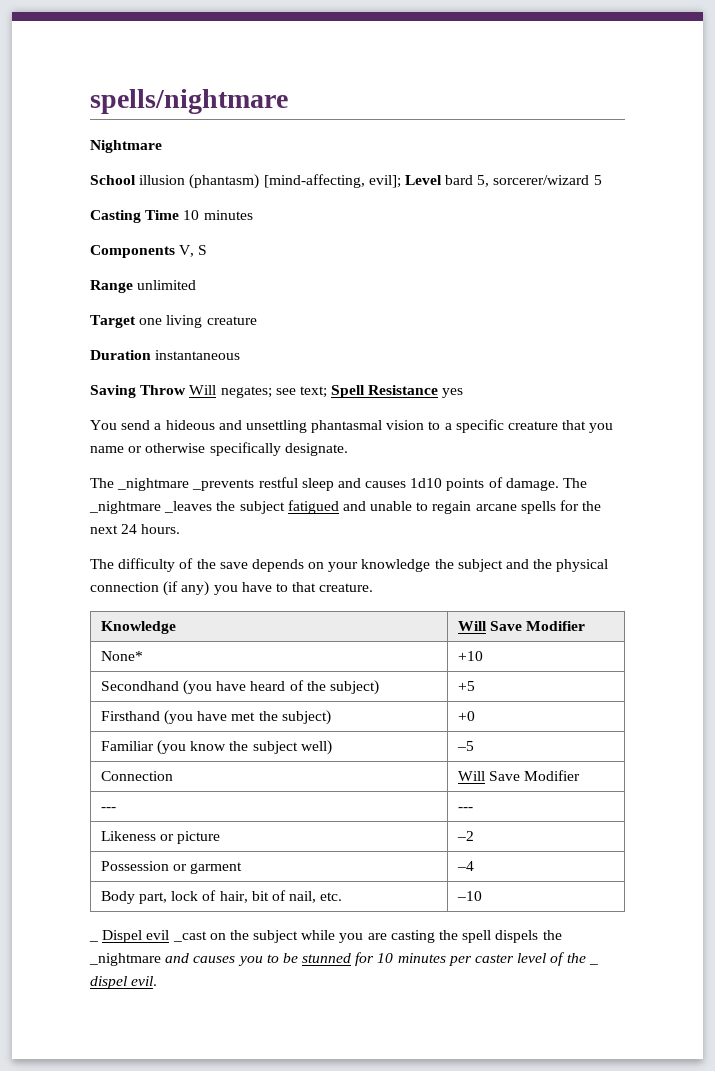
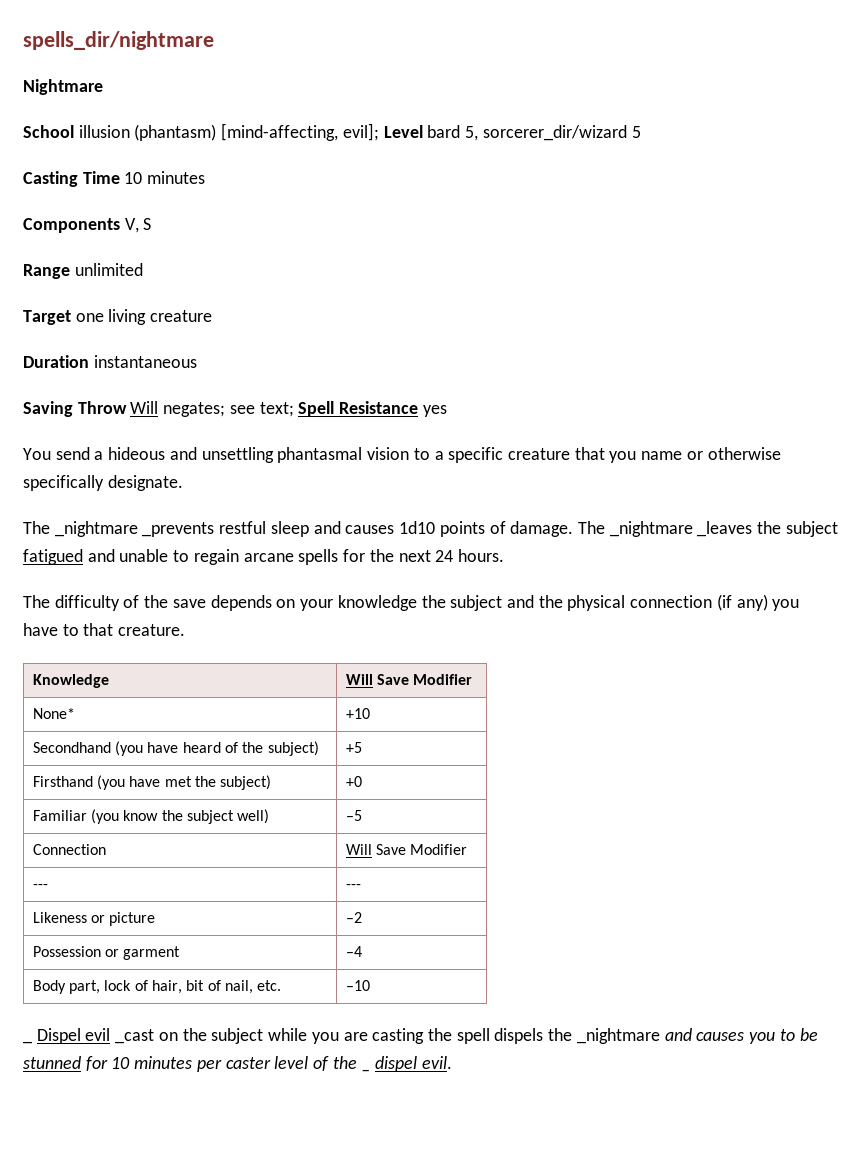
[90,89,288,114] spells/nightmare -> [23,31,214,50] spells_dir/nightmare
[493,175,590,185] sorcerer/wizard -> [482,125,627,141] sorcerer_dir/wizard

